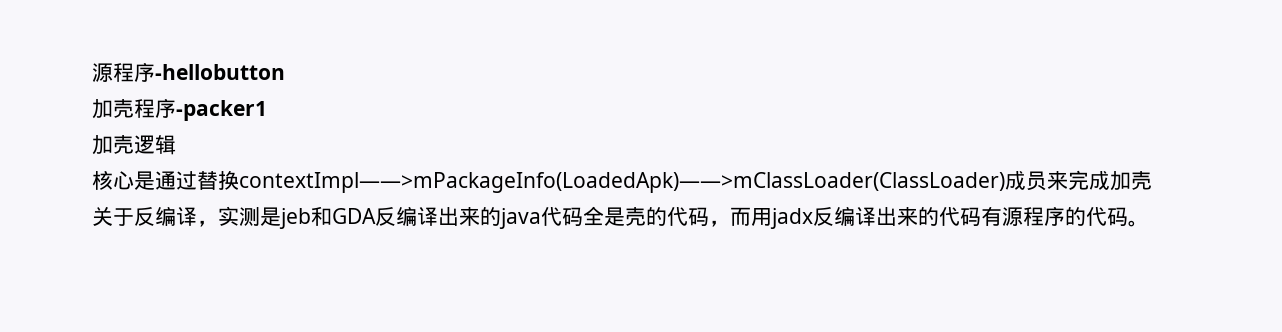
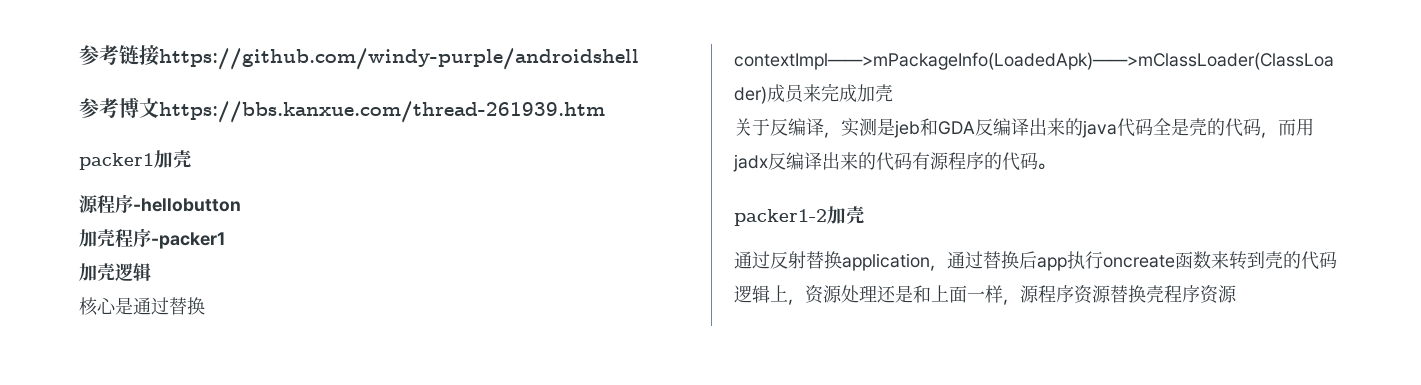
(92, 72) none -> [79,45,639,70] [79,97,605,123] [79,150,192,170] 参考链接https://github.com/windy-purple/androidshell // 参考博文https://bbs.kanxue.com/thread-261939.htm // packer1加壳 //
(1149, 223) none -> [734,206,865,226] [734,251,1337,271] [734,285,1237,305] // packer1-2加壳 // 通过反射替换application，通过替换后app执行oncreate函数来转到壳的代码逻辑上，资源处理还是和上面一样，源程序资源替换壳程序资源

